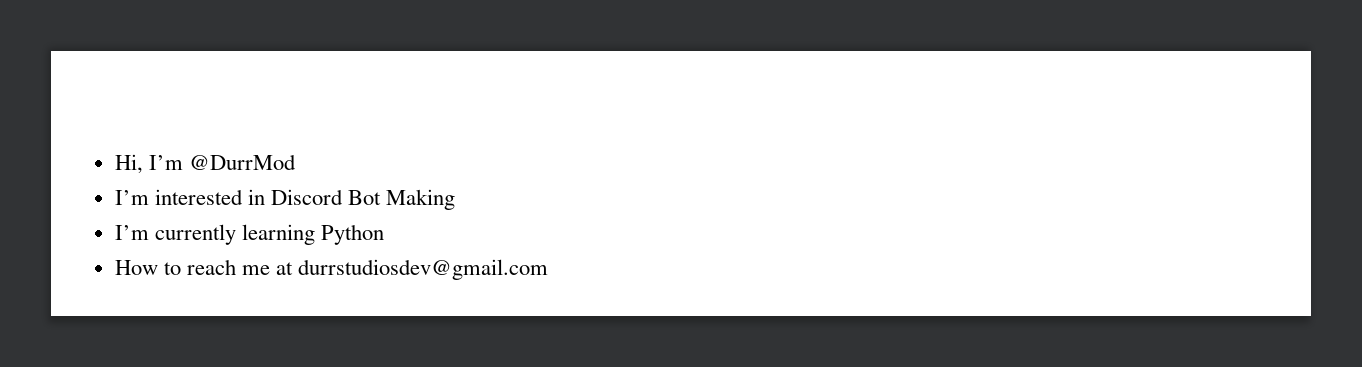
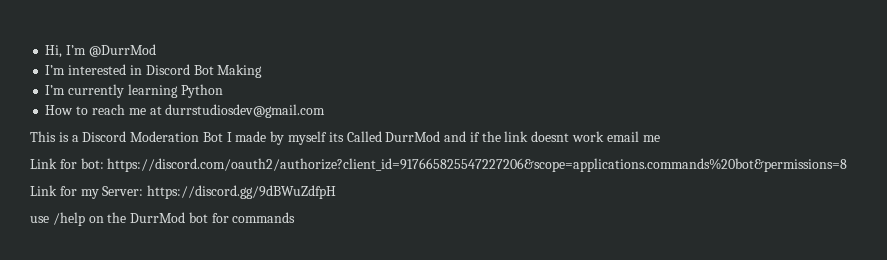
(549, 269) none -> [30,131,660,145] [30,158,848,172] [30,185,337,199] [30,212,296,226] // This is a Discord Moderation Bot I made by myself its Called DurrMod and if the link doesnt work email me // Link for bot: https://discord.com/oauth2/authorize?client_id=917665825547227206&scope=applications.commands%20bot&permissions=8 // Link for my Server: https://discord.gg/9dBWuZdfpH // use /help on the DurrMod bot for commands

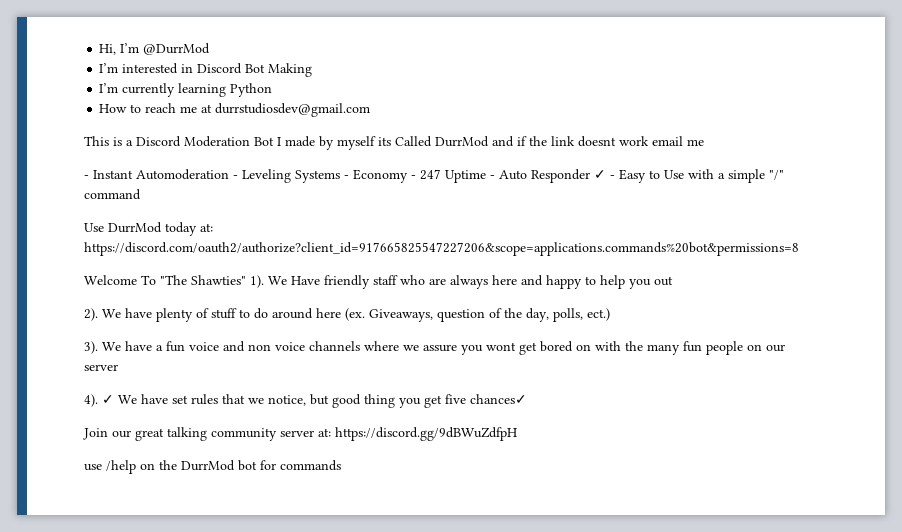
[30,158,848,172] [30,185,144,199] Link for bot: https://discord.com/oauth2/authorize?client_id=917665825547227206&scope=applications.commands%20bot&permissions=8 // Link for my Server: -> [84,169,784,183] [84,189,141,200] [84,222,213,236] [84,242,799,256] [84,275,673,289] [84,308,610,322] [84,341,785,355] [84,364,118,371] [84,394,527,408] [83,427,331,441] - Instant Automoderation - Leveling Systems - Economy - 247 Uptime - Auto Responder ✓ - Easy to Use with a simple "/" command // Use DurrMod today at: https://discord.com/oauth2/authorize?client_id=917665825547227206&scope=applications.commands%20bot&permissions=8 // Welcome To "The Shawties" 1). We Have friendly staff who are always here and happy to help you out // 2). We have plenty of stuff to do around here (ex. Giveaways, question of the day, polls, ect.) // 3). We have a fun voice and non voice channels where we assure you wont get bored on with the many fun people on our server // 4). ✓ We have set rules that we notice, but good thing you get five chances✓ // Join our great talking community server at:

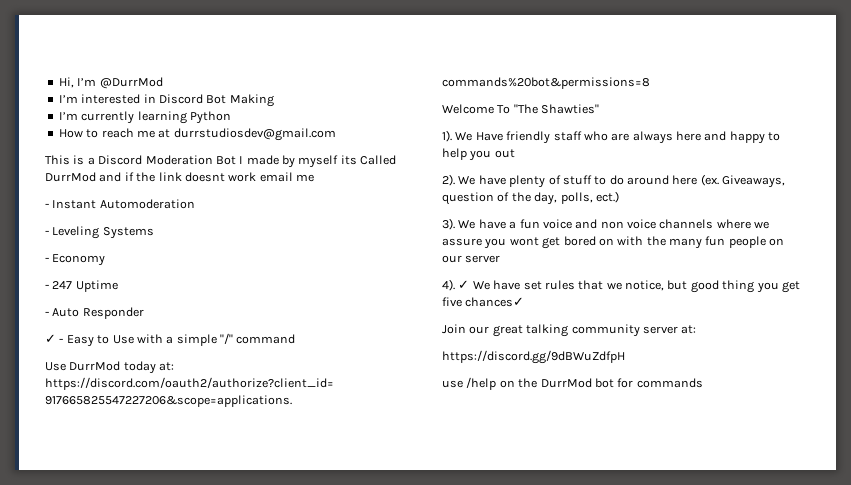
(229, 174) none -> (195, 204) //
(340, 176) none -> (154, 233) //
(408, 176) none -> (106, 260) //
(486, 176) none -> (118, 286) //
(590, 176) none -> (144, 313) //
(246, 280) none -> (600, 109) //
(331, 432) none -> (697, 329) //

